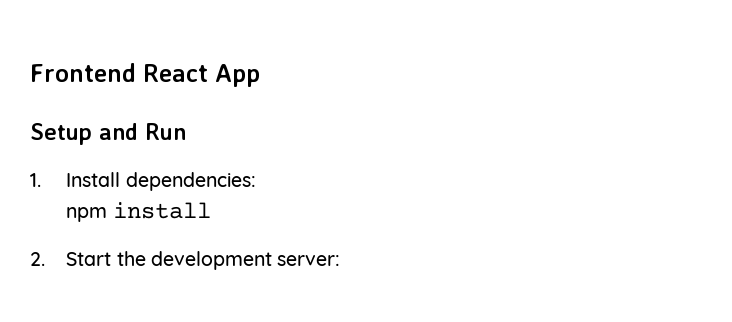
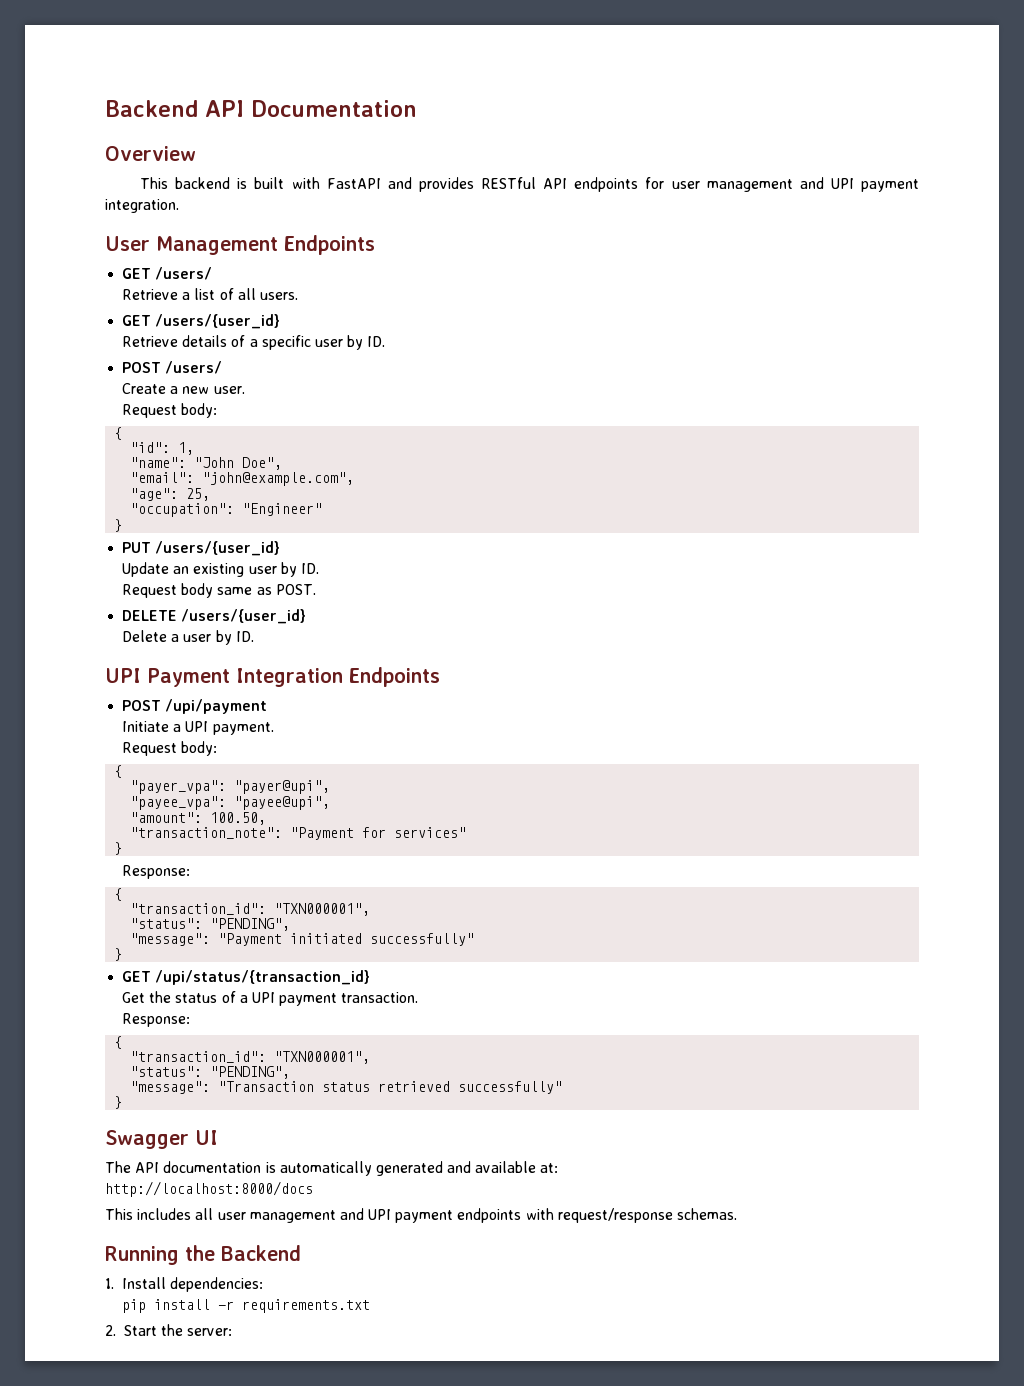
[30,63,260,87] [30,123,186,145] Frontend React App // Setup and Run -> [105,100,417,117] [105,146,196,161] [140,177,920,192] [105,199,179,213] [105,235,375,255] [122,267,213,280] [122,288,298,300] [122,314,281,329] [122,335,386,350] [122,361,223,374] [122,383,245,394] [122,403,218,418] [114,427,123,440] [130,442,195,455] [130,457,283,470] [130,472,355,486] [130,488,211,501] [130,503,323,517] [114,519,123,532] [122,541,281,556] [122,562,319,577] [122,583,316,598] [122,609,307,624] [122,630,254,645] [105,667,440,687] [122,699,268,714] [122,721,274,735] [122,741,218,756] [114,765,123,778] [130,780,331,794] [130,796,331,810] [130,812,267,825] [130,827,467,840] [114,842,123,855] [122,865,191,879] [114,888,123,901] [130,903,371,916] [130,918,291,931] [130,933,475,946] [114,948,123,961] [122,970,371,985] [122,991,419,1006] [122,1013,191,1027] [114,1036,123,1049] [130,1051,371,1064] [130,1066,291,1079] [130,1081,563,1094] [114,1096,123,1109] [105,1130,218,1149] [105,1161,559,1176] [105,1181,313,1197] [105,1208,738,1223] [105,1245,301,1265] Backend API Documentation // Overview // This backend is built with FastAPI and provides RESTful API endpoints for user management and UPI payment integration. // User Management Endpoints // GET /users/ // Retrieve a list of all users. // GET /users/{user_id} // Retrieve details of a specific user by ID. // POST /users/ // Create a new user. // Request body: // { // "id": 1, // "name": "John Doe", // "email": "john@example.com", // "age": 25, // "occupation": "Engineer" // } // PUT /users/{user_id} // Update an existing user by ID. // Request body same as POST. // DELETE /users/{user_id} // Delete a user by ID. // UPI Payment Integration Endpoints // POST /upi/payment // Initiate a UPI payment. // Request body: // { // "payer_vpa": "payer@upi", // "payee_vpa": "payee@upi", // "amount": 100.50, // "transaction_note": "Payment for services" // } // Response: // { // "transaction_id": "TXN000001", // "status": "PENDING", // "message": "Payment initiated successfully" // } // GET /upi/status/{transaction_id} // Get the status of a UPI payment transaction. // Response: // { // "transaction_id": "TXN000001", // "status": "PENDING", // "message": "Transaction status retrieved successfully" // } // Swagger UI // The API documentation is automatically generated and available at: // http://localhost:8000/docs // This includes all user management and UPI payment endpoints with request/response schemas. // Running the Backend
[66,207,108,222] npm -> [122,1299,147,1313] pip
(211, 210) none -> [218,1299,371,1313] -r requirements.txt
[150,251,272,270] development -> (183, 1330) none

